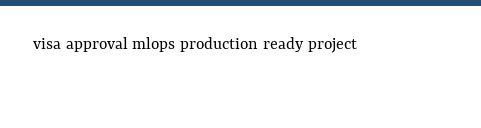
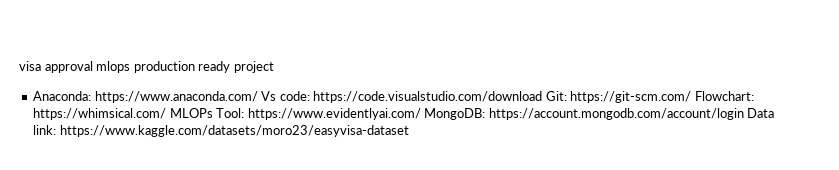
(357, 45) none -> [33,91,754,103] [33,108,775,120] [33,125,409,137] // Anaconda: https://www.anaconda.com/ Vs code: https://code.visualstudio.com/download Git: https://git-scm.com/ Flowchart: https://whimsical.com/ MLOPs Tool: https://www.evidentlyai.com/ MongoDB: https://account.mongodb.com/account/login Data link: https://www.kaggle.com/datasets/moro23/easyvisa-dataset

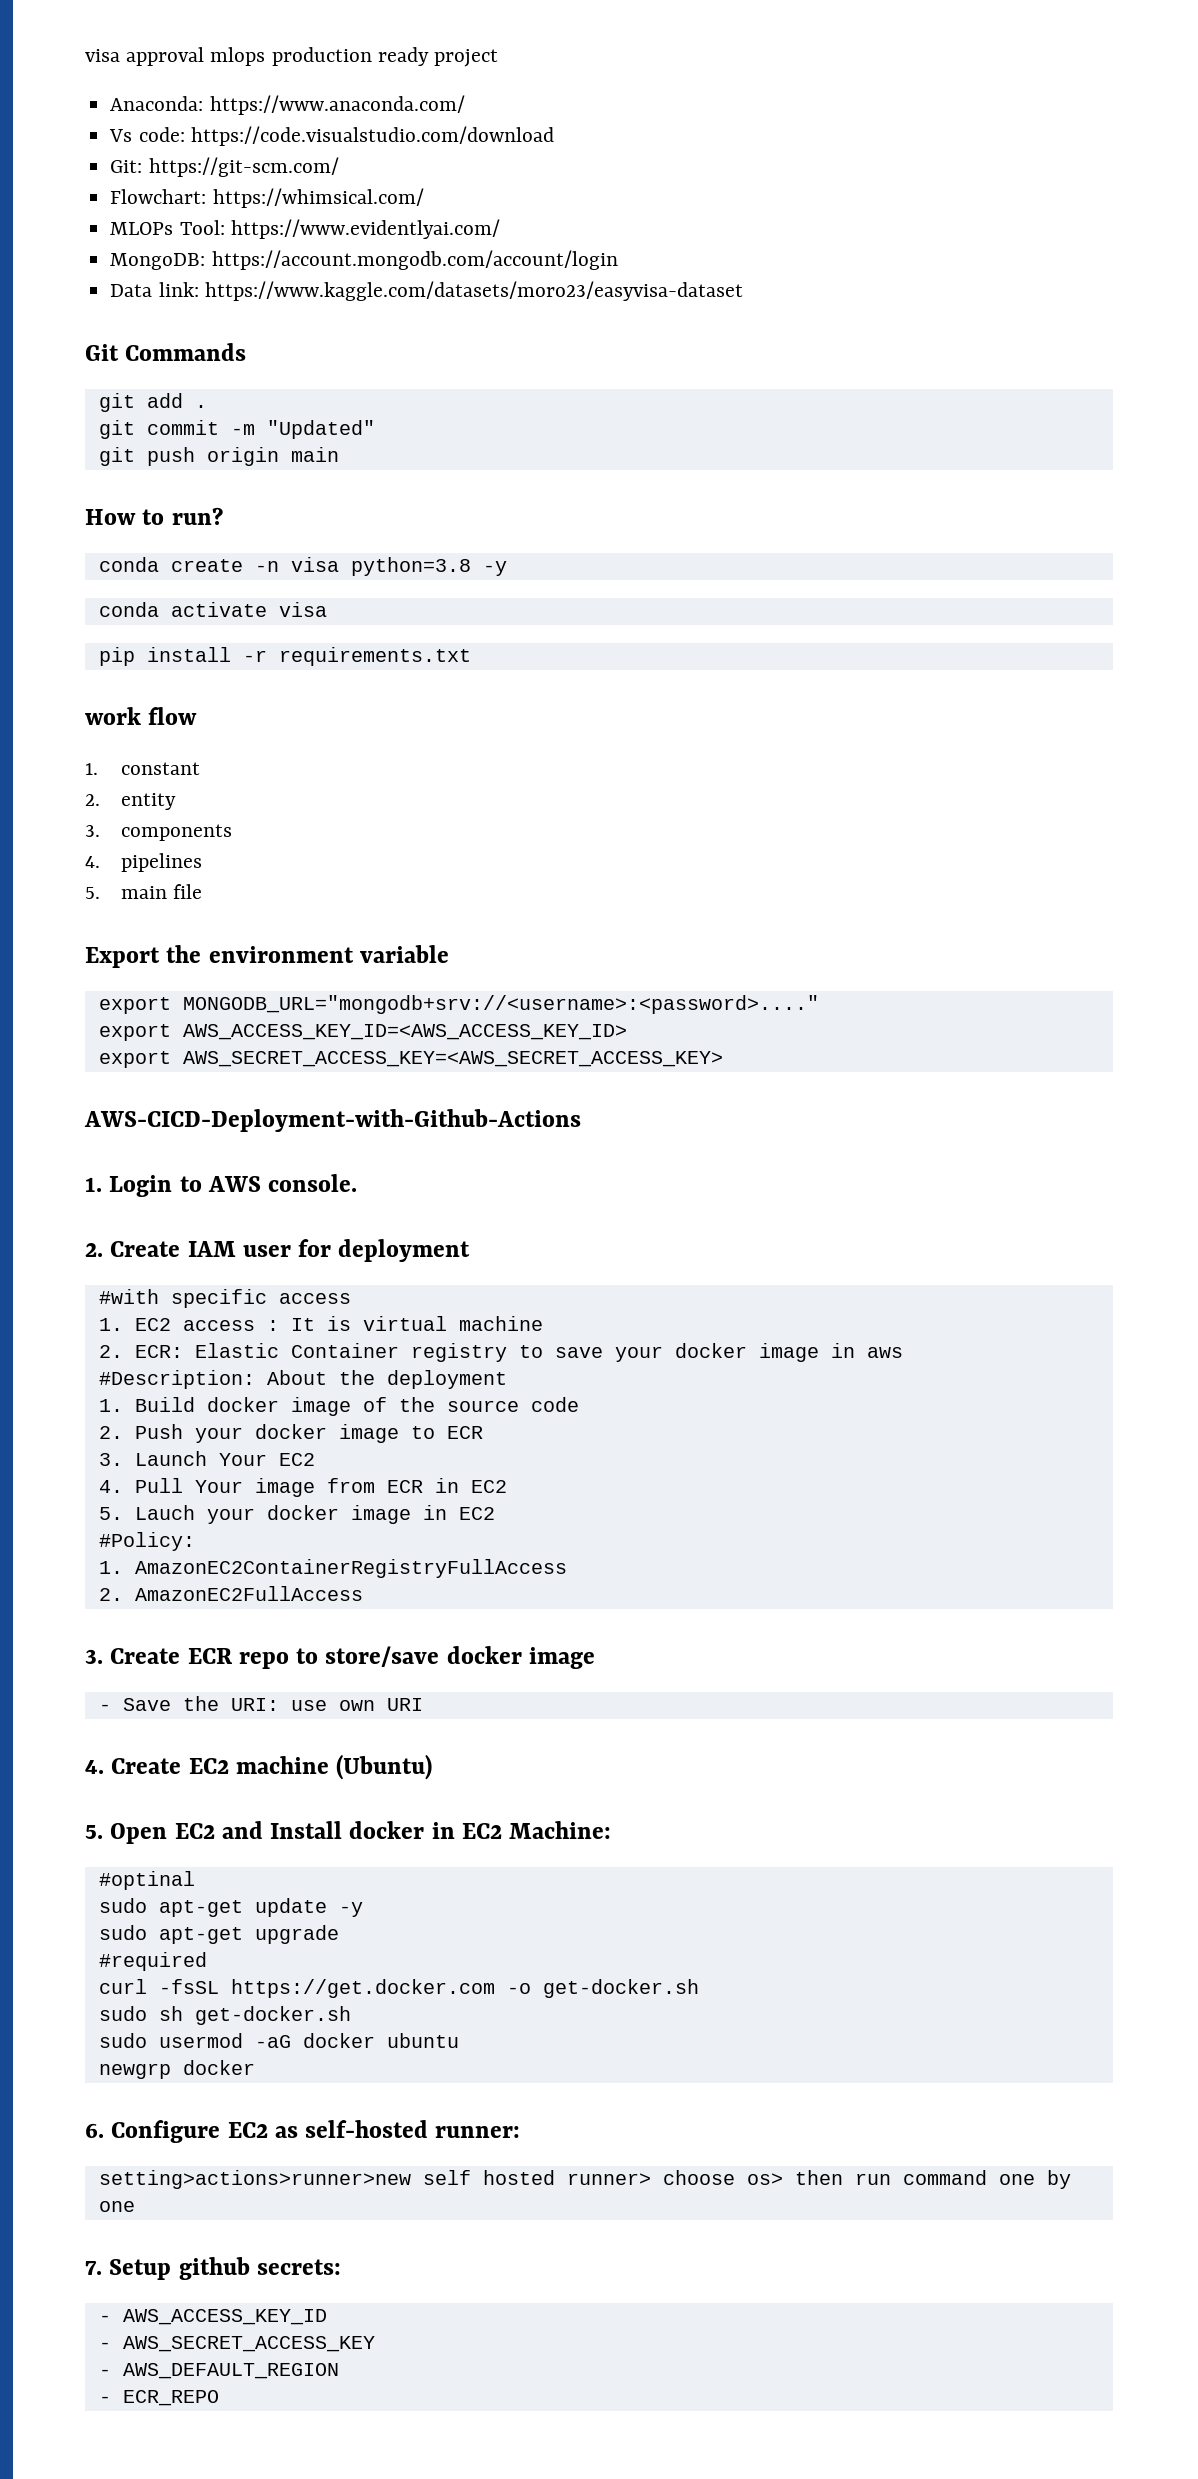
(258, 97) none -> (465, 105) //
(543, 97) none -> (554, 136) //
(692, 97) none -> (339, 167) //
(167, 114) none -> (424, 198) //
(421, 114) none -> (500, 229) //
(744, 114) none -> (618, 260) //
(409, 131) none -> [85,343,247,361] [98,393,207,412] [98,420,375,439] [98,447,339,466] [85,507,223,525] [98,557,507,576] [98,602,327,617] [98,647,471,666] [85,707,198,725] [85,762,201,775] [85,793,177,810] [85,824,233,841] [85,853,203,872] [85,884,203,899] [85,945,449,968] [98,995,819,1014] [98,1024,627,1041] [98,1051,723,1068] [84,1109,581,1132] [85,1174,358,1197] [85,1239,471,1262] [98,1289,351,1308] [98,1316,543,1331] [98,1343,903,1362] [98,1370,507,1389] [98,1397,579,1416] [98,1424,483,1443] [98,1451,315,1466] [98,1478,507,1497] [98,1505,495,1524] [98,1532,195,1551] [98,1559,567,1578] [98,1586,363,1601] [85,1646,596,1669] [98,1696,423,1711] [85,1754,433,1780] [85,1821,612,1844] [98,1871,195,1890] [98,1898,363,1917] [98,1925,339,1944] [98,1952,207,1971] [98,1979,699,1998] [98,2006,351,2025] [98,2033,459,2048] [98,2060,255,2079] [85,2120,521,2143] [98,2170,1071,2189] [98,2201,135,2212] [85,2257,341,2280] [98,2309,327,2325] [98,2336,375,2352] [98,2363,339,2379] [98,2390,219,2406] // Git Commands // git add . // git commit -m "Updated" // git push origin main // How to run? // conda create -n visa python=3.8 -y // conda activate visa // pip install -r requirements.txt // work flow // 1. constant // 2. entity // 3. components // 4. pipelines // 5. main file // Export the environment variable // export MONGODB_URL="mongodb+srv://<username>:<password>...." // export AWS_ACCESS_KEY_ID=<AWS_ACCESS_KEY_ID> // export AWS_SECRET_ACCESS_KEY=<AWS_SECRET_ACCESS_KEY> // AWS-CICD-Deployment-with-Github-Actions // 1. Login to AWS console. // 2. Create IAM user for deployment // #with specific access // 1. EC2 access : It is virtual machine // 2. ECR: Elastic Container registry to save your docker image in aws // #Description: About the deployment // 1. Build docker image of the source code // 2. Push your docker image to ECR // 3. Launch Your EC2 // 4. Pull Your image from ECR in EC2 // 5. Lauch your docker image in EC2 // #Policy: // 1. AmazonEC2ContainerRegistryFullAccess // 2. AmazonEC2FullAccess // 3. Create ECR repo to store/save docker image // - Save the URI: use own URI // 4. Create EC2 machine (Ubuntu) // 5. Open EC2 and Install docker in EC2 Machine: // #optinal // sudo apt-get update -y // sudo apt-get upgrade // #required // curl -fsSL https://get.docker.com -o get-docker.sh // sudo sh get-docker.sh // sudo usermod -aG docker ubuntu // newgrp docker // 6. Configure EC2 as self-hosted runner: // setting>actions>runner>new self hosted runner> choose os> then run command one by one // 7. Setup github secrets: // - AWS_ACCESS_KEY_ID // - AWS_SECRET_ACCESS_KEY // - AWS_DEFAULT_REGION // - ECR_REPO

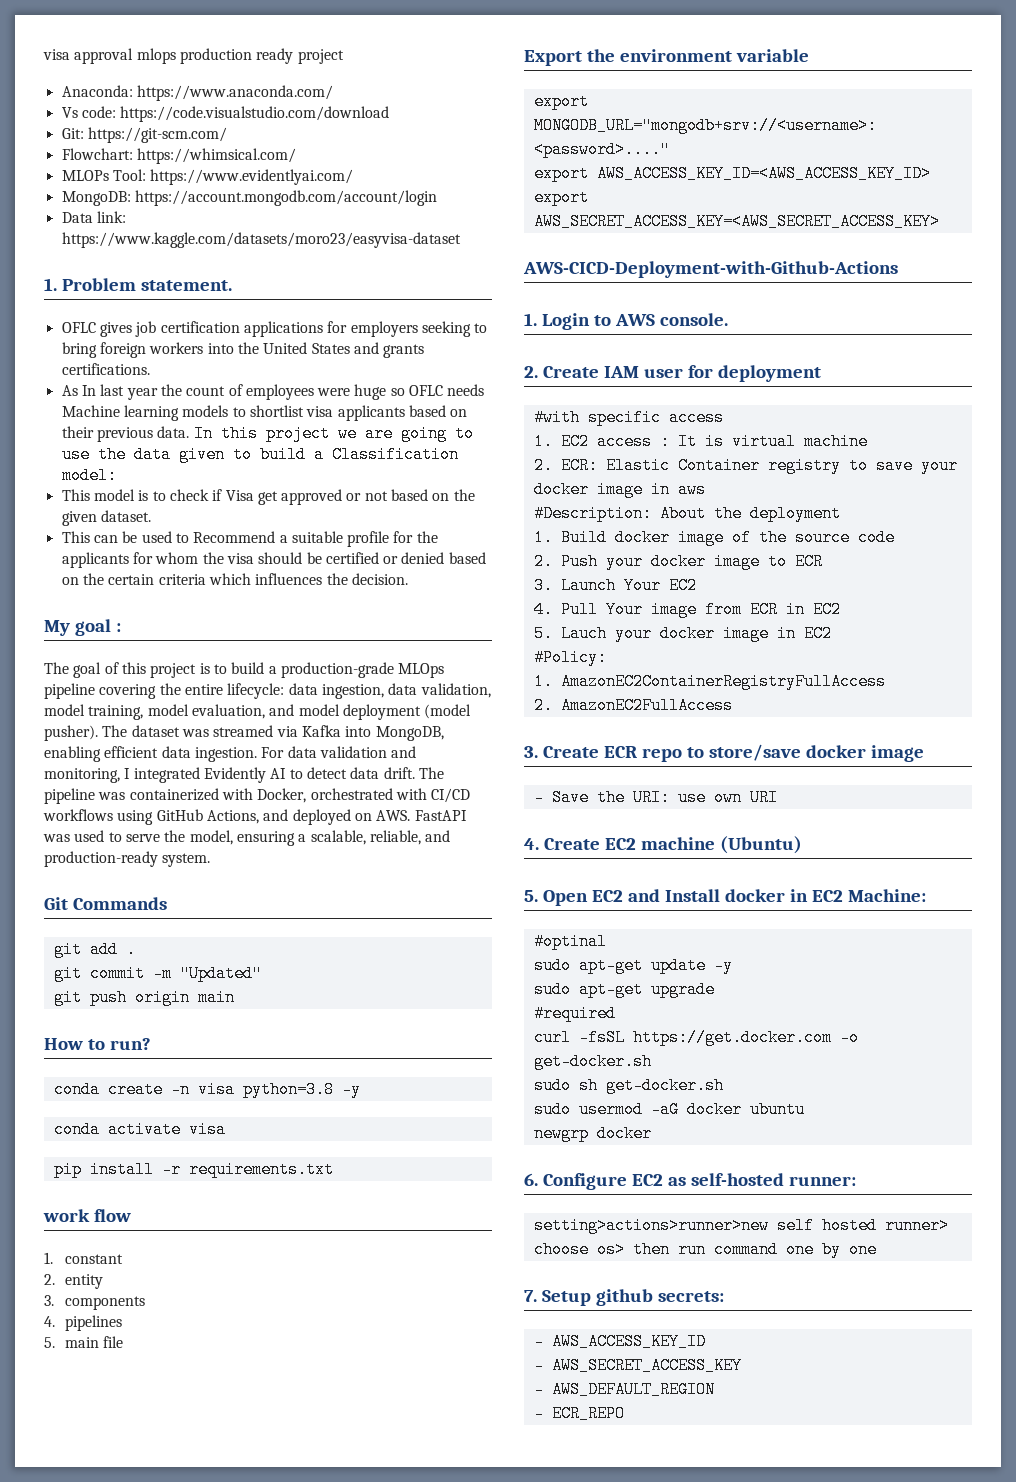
(743, 291) none -> [44,278,232,291] [61,321,488,337] [61,342,425,358] [61,363,150,375] [61,384,485,400] [61,405,468,421] [61,425,474,442] [61,446,459,463] [61,467,117,484] [61,489,475,505] [61,510,151,526] [61,531,438,547] [61,552,486,568] [61,573,408,585] [44,619,121,636] [44,662,445,678] [44,683,491,699] [44,704,472,720] [44,725,444,741] [44,746,417,762] [44,767,444,783] [44,788,471,804] [43,809,467,825] [43,830,451,846] [44,851,211,867] // 1. Problem statement. // OFLC gives job certification applications for employers seeking to bring foreign workers into the United States and grants certifications. // As In last year the count of employees were huge so OFLC needs Machine learning models to shortlist visa applicants based on their previous data. In this project we are going to use the data given to build a Classification model: // This model is to check if Visa get approved or not based on the given dataset. // This can be used to Recommend a suitable profile for the applicants for whom the visa should be certified or denied based on the certain criteria which influences the decision. // My goal : // The goal of this project is to build a production-grade MLOps pipeline covering the entire lifecycle: data ingestion, data validation, model training, model evaluation, and model deployment (model pusher). The dataset was streamed via Kafka into MongoDB, enabling efficient data ingestion. For data validation and monitoring, I integrated Evidently AI to detect data drift. The pipeline was containerized with Docker, orchestrated with CI/CD workflows using GitHub Actions, and deployed on AWS. FastAPI was used to serve the model, ensuring a scalable, reliable, and production-ready system.

